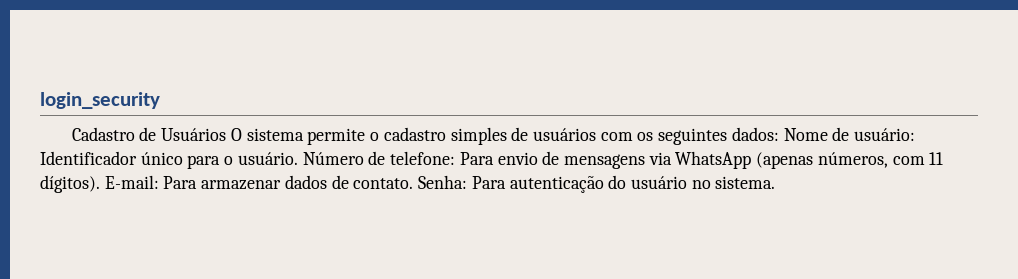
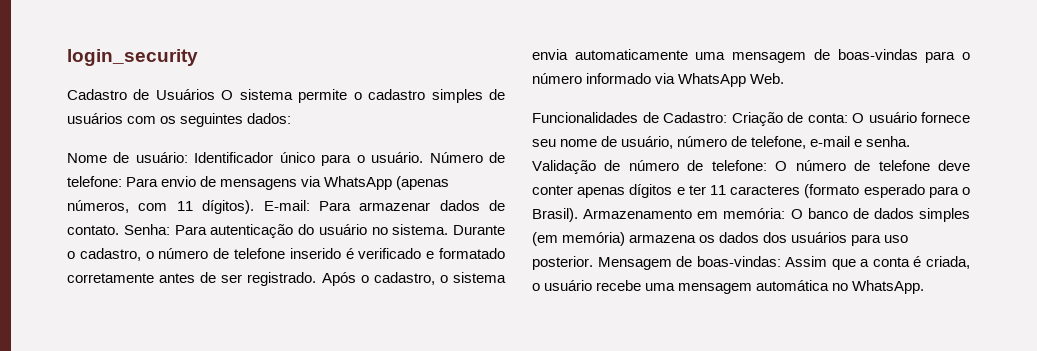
(779, 134) none -> (292, 118) //
(776, 182) none -> [453,225,505,235] [67,248,506,261] [67,272,506,286] [532,49,970,63] [532,73,785,87] [532,112,970,126] [532,136,911,149] [532,160,970,174] [532,184,970,198] [532,208,970,222] [532,232,909,246] [532,256,970,270] [532,280,925,294] Durante o cadastro, o número de telefone inserido é verificado e formatado corretamente antes de ser registrado. Após o cadastro, o sistema envia automaticamente uma mensagem de boas-vindas para o número informado via WhatsApp Web. // Funcionalidades de Cadastro: Criação de conta: O usuário fornece seu nome de usuário, número de telefone, e-mail e senha. Validação de número de telefone: O número de telefone deve conter apenas dígitos e ter 11 caracteres (formato esperado para o Brasil). Armazenamento em memória: O banco de dados simples (em memória) armazena os dados dos usuários para uso posterior. Mensagem de boas-vindas: Assim que a conta é criada, o usuário recebe uma mensagem automática no WhatsApp.

